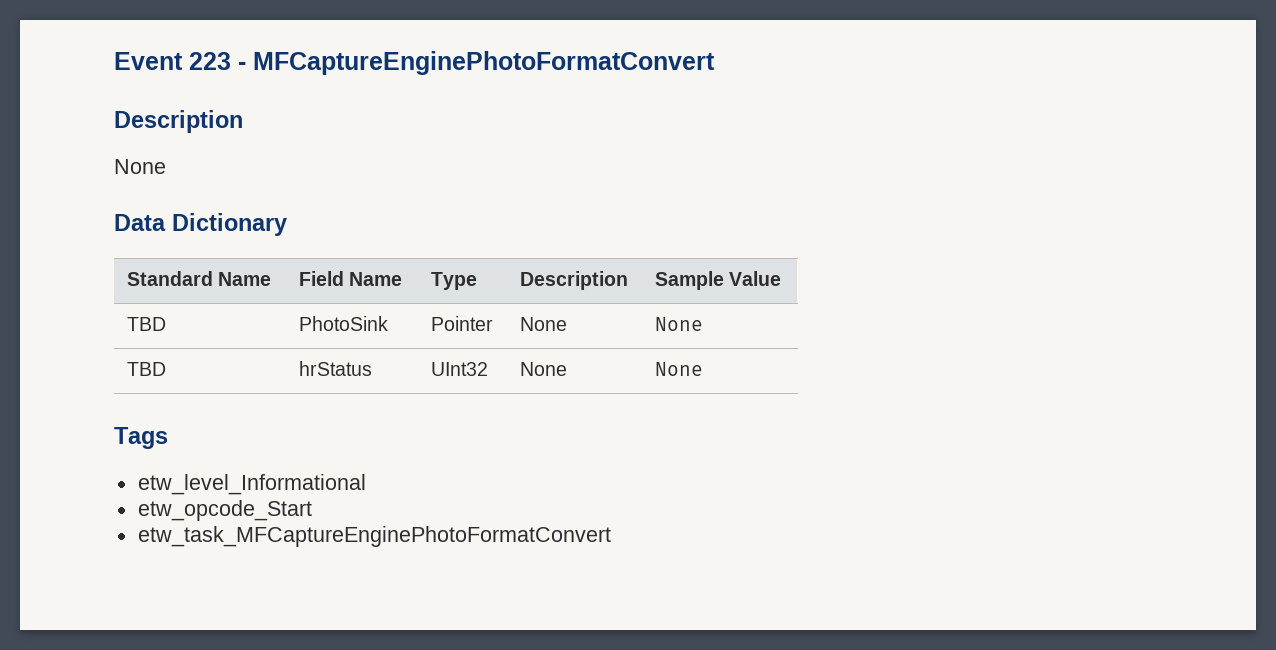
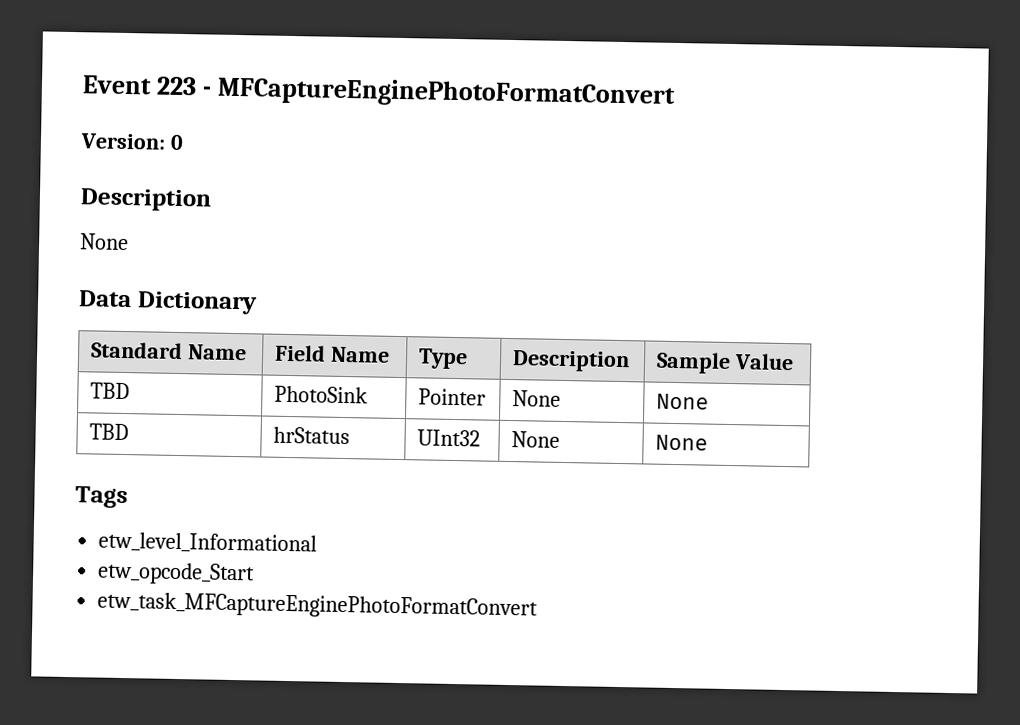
(715, 63) none -> [80,133,184,151] // Version: 0

